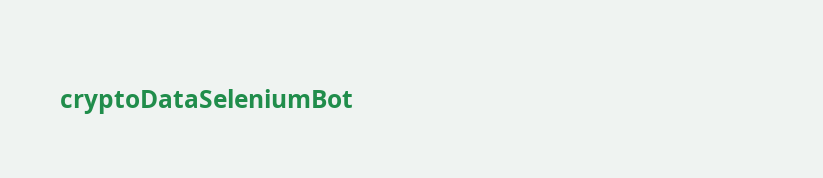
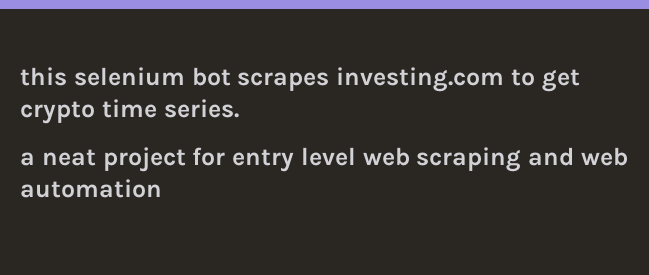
[60,89,353,114] cryptoDataSeleniumBot -> [20,67,580,92] [20,99,239,124] [20,147,628,172] [20,179,162,198] this selenium bot scrapes investing.com to get crypto time series. // a neat project for entry level web scraping and web automation

